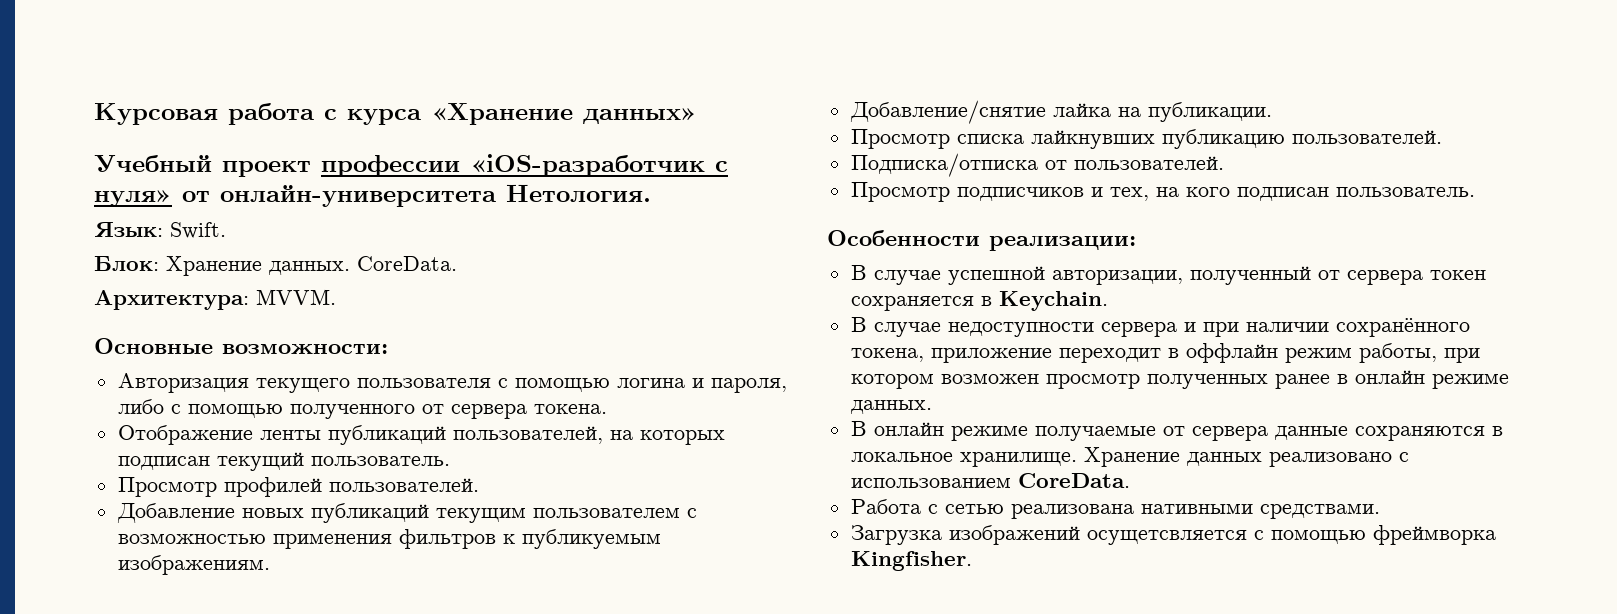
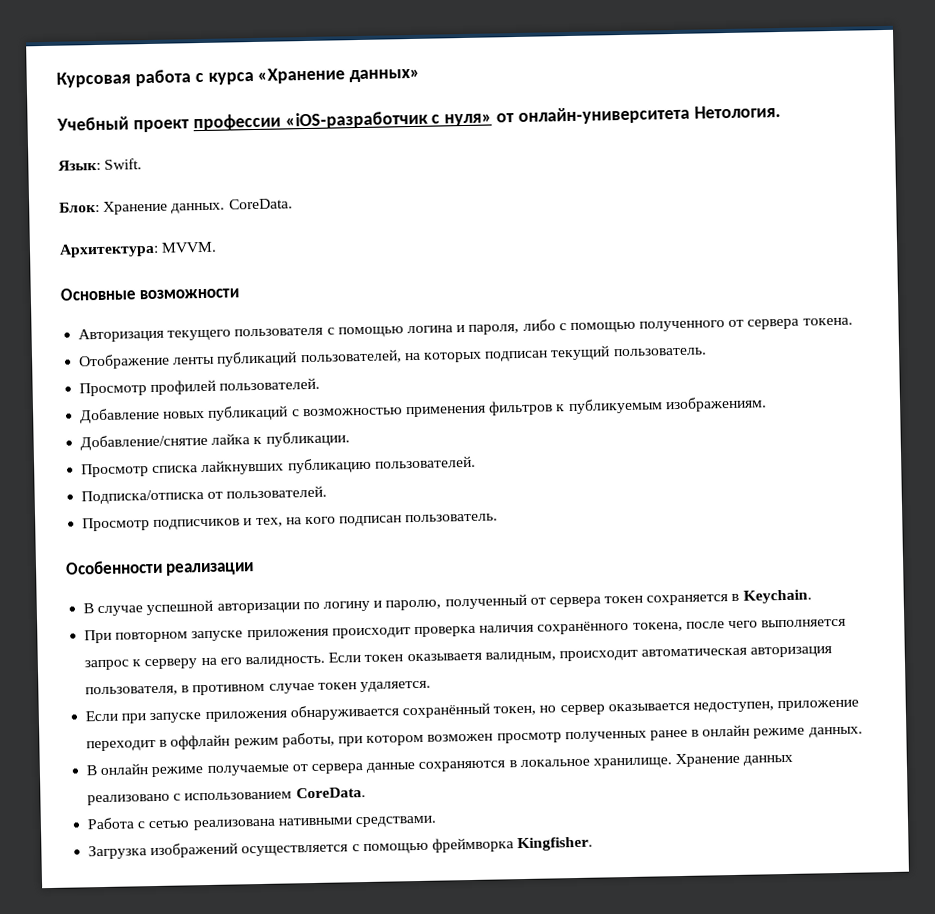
[222,344,388,354] возможности: -> [139,288,240,300] возможности
[435,508,680,523] текущим пользователем -> (289, 413) none
[1117,107,1141,117] на -> [253,436,263,445] к
[989,236,1136,251] реализации: -> [165,562,255,576] реализации
[1051,270,1183,285] авторизации, -> [216,599,442,614] авторизации по логину и паролю,
[850,317,1470,337] [850,348,924,362] В случае недоступности сервера и при наличии сохранённого токена, -> [84,618,847,644] [84,646,833,671] [85,680,431,697] [85,701,774,724] При повторном запуске приложения происходит проверка наличия сохранённого токена, после чего выполняется запрос к серверу на его валидность. Если токен оказываетя валидным, происходит автоматическая авторизация пользователя, в противном случае токен удаляется. // Если при запуске приложения обнаруживается сохранённый токен, но сервер оказывается недоступен,
[1086,530,1247,545] осущетсвляется -> [241,844,349,857] осуществляется

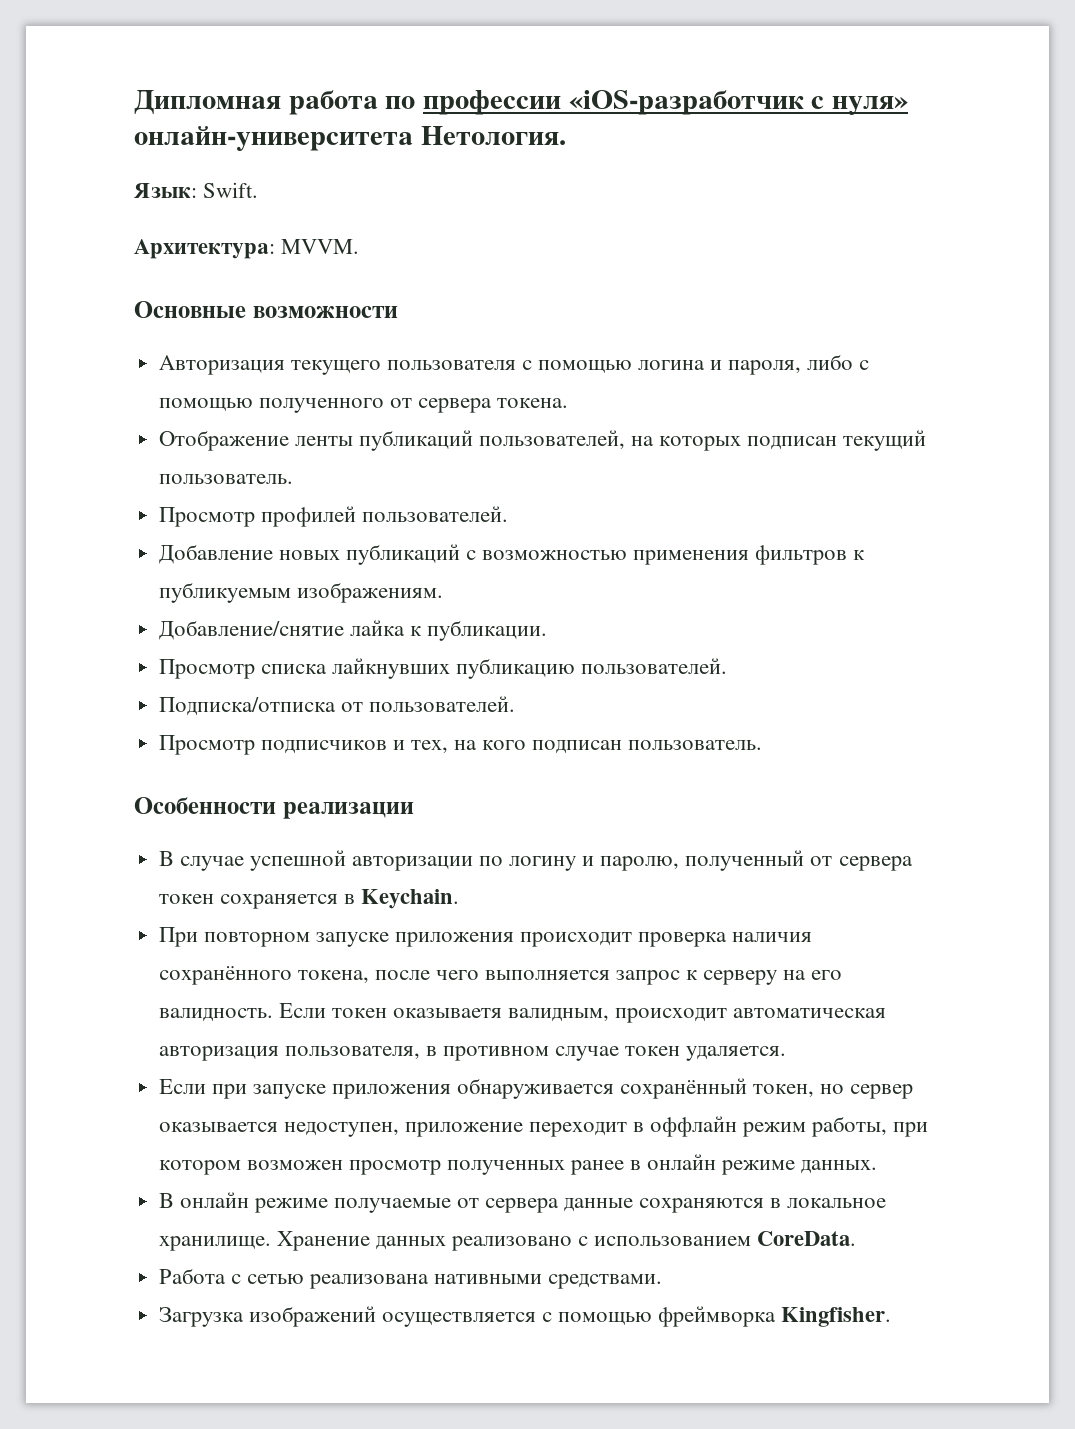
[56,67,421,88] [56,116,189,133] Курсовая работа с курса «Хранение данных» // Учебный проект -> [134,90,416,115] Дипломная работа по
[496,113,515,123] от -> (909, 105) none
[59,198,293,215] // Блок: Хранение данных. CoreData. -> (259, 190) none

